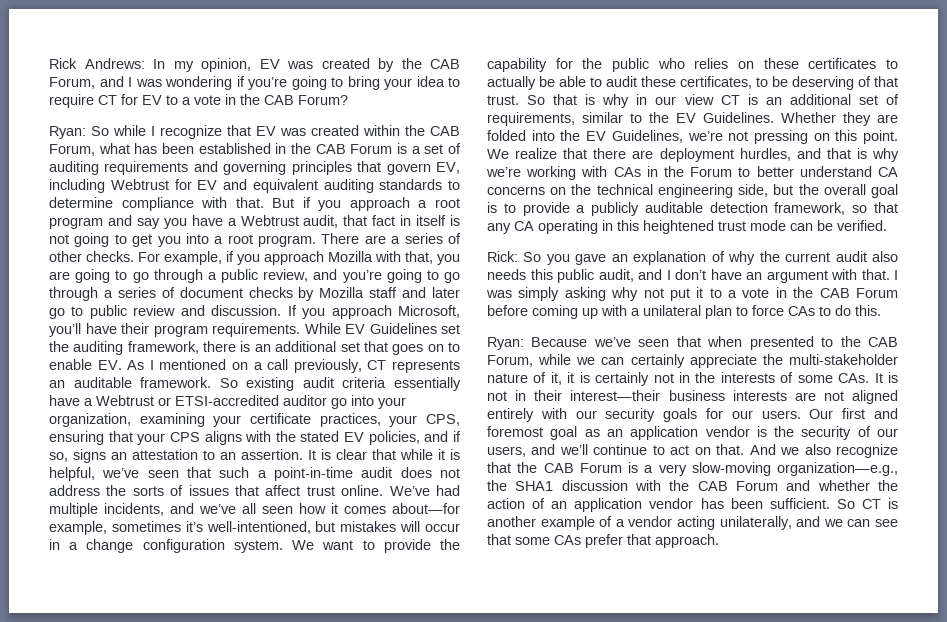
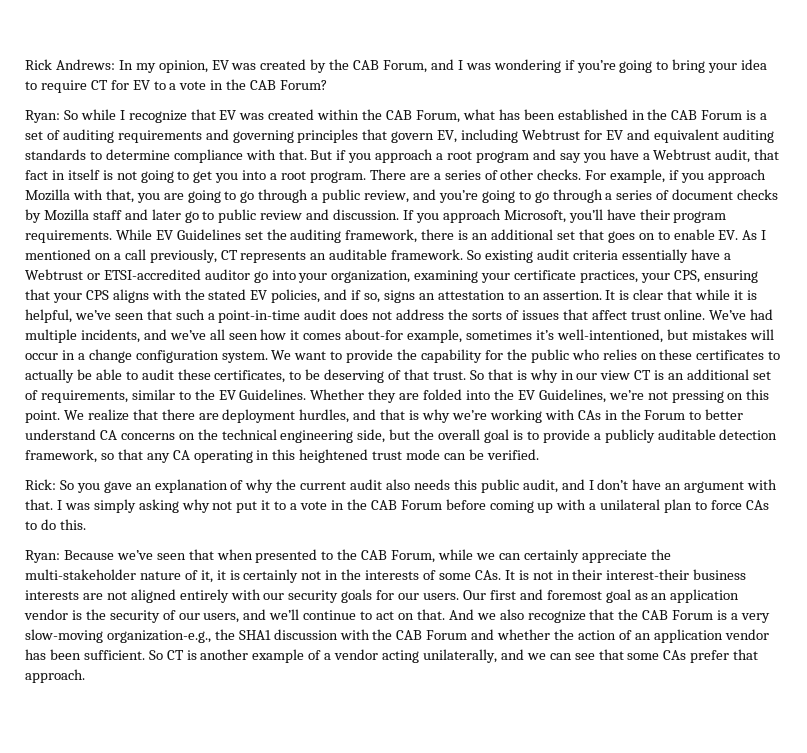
[392,503,460,514] about—for -> [345,329,404,340] about-for
[570,390,661,401] interest—their -> [606,569,690,580] interest-their
[777,462,898,476] organization—e.g., -> [106,630,211,643] organization-e.g.,

